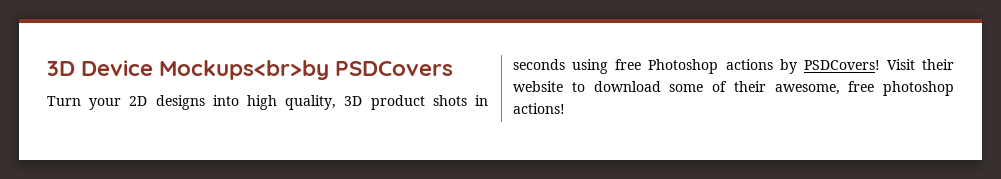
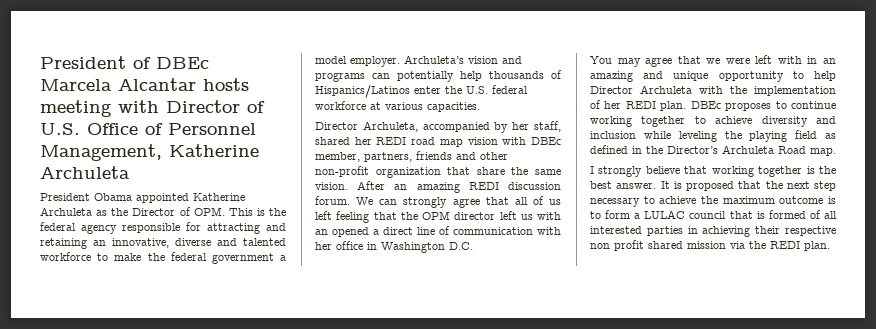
[47,60,454,80] [47,95,488,110] [513,59,954,74] [513,81,954,96] [513,103,565,114] 3D Device Mockups<br>by PSDCovers // Turn your 2D designs into high quality, 3D product shots in seconds using free Photoshop actions by PSDCovers! Visit their website to download some of their awesome, free photoshop actions! -> [40,56,209,69] [40,78,249,91] [40,100,265,117] [40,123,256,135] [40,144,259,161] [40,166,130,179] [40,193,245,203] [40,207,286,216] [40,222,286,234] [40,238,286,249] [40,252,286,264] [315,55,522,67] [315,70,562,82] [315,85,528,98] [315,101,480,112] [315,121,561,133] [315,137,561,147] [315,151,508,162] [315,166,561,178] [315,181,561,193] [315,196,561,208] [315,211,561,223] [315,226,561,237] [315,241,473,253] [590,55,836,67] [590,71,836,82] [590,85,836,96] [590,100,836,111] [590,116,836,127] [590,130,836,142] [590,145,836,156] [590,166,836,177] [590,181,836,191] [590,196,836,207] [590,210,837,219] [590,226,836,237] [590,240,830,251] President of DBEc Marcela Alcantar hosts meeting with Director of U.S. Office of Personnel Management, Katherine Archuleta // President Obama appointed Katherine Archuleta as the Director of OPM. This is the federal agency responsible for attracting and retaining an innovative, diverse and talented workforce to make the federal government a model employer. Archuleta’s vision and programs can potentially help thousands of Hispanics/Latinos enter the U.S. federal workforce at various capacities. // Director Archuleta, accompanied by her staff, shared her REDI road map vision with DBEc member, partners, friends and other non-profit organization that share the same vision. After an amazing REDI discussion forum. We can strongly agree that all of us left feeling that the OPM director left us with an opened a direct line of communication with her office in Washington D.C. // You may agree that we were left with in an amazing and unique opportunity to help Director Archuleta with the implementation of her REDI plan. DBEc proposes to continue working together to achieve diversity and inclusion while leveling the playing field as defined in the Director’s Archuleta Road map. // I strongly believe that working together is the best answer. It is proposed that the next step necessary to achieve the maximum outcome is to form a LULAC council that is formed of all interested parties in achieving their respective non profit shared mission via the REDI plan.

